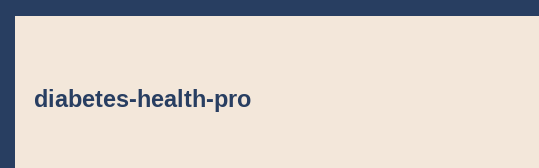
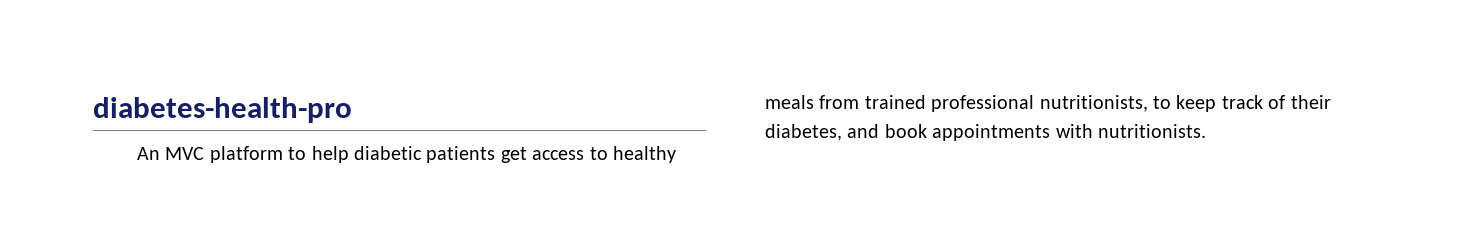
(251, 100) none -> [137,146,677,163] [765,95,1331,112] [765,124,1206,141] // An MVC platform to help diabetic patients get access to healthy meals from trained professional nutritionists, to keep track of their diabetes, and book appointments with nutritionists.

